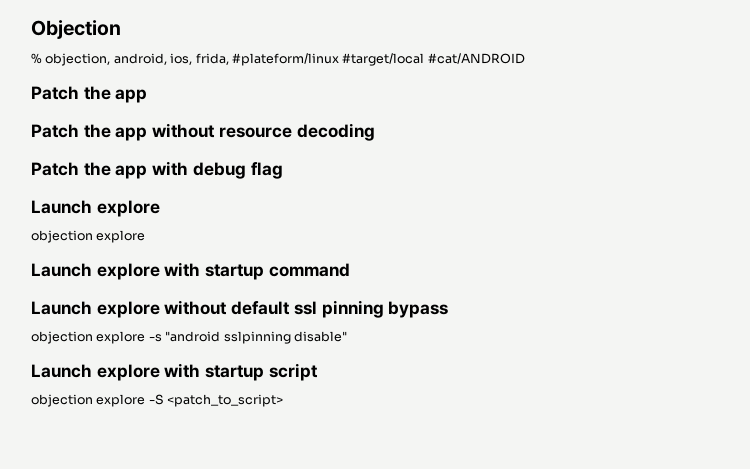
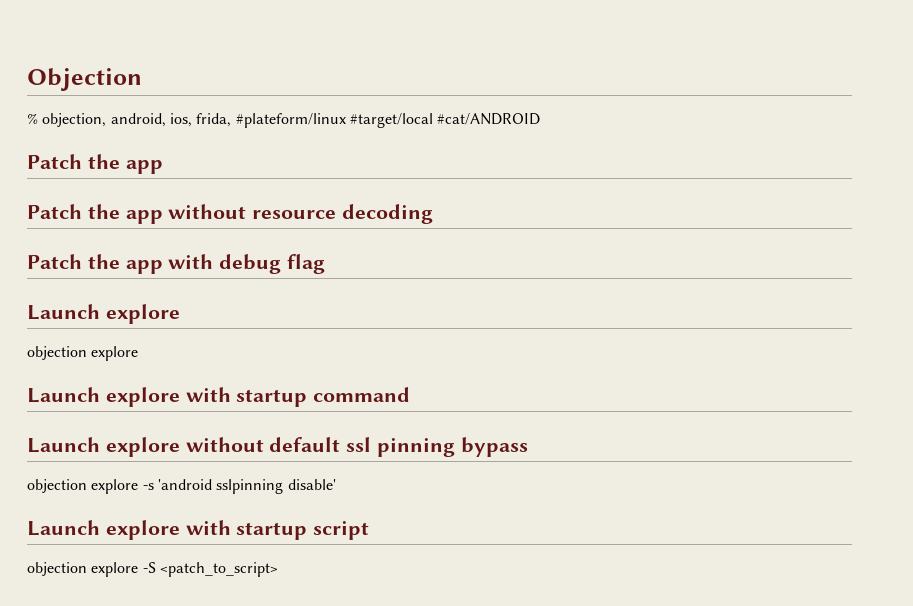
[165,331,347,344] "android sslpinning disable" -> [157,479,336,494] 'android sslpinning disable'

